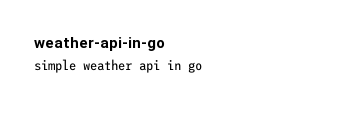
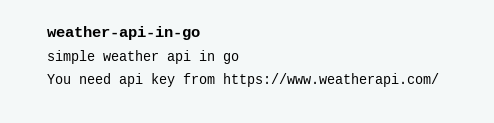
(202, 67) none -> [47,73,439,87] // You need api key from https://www.weatherapi.com/

